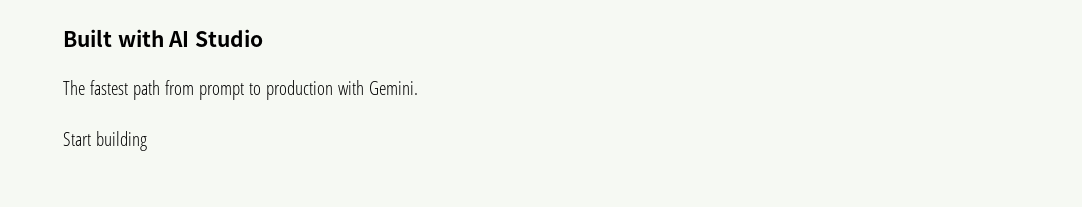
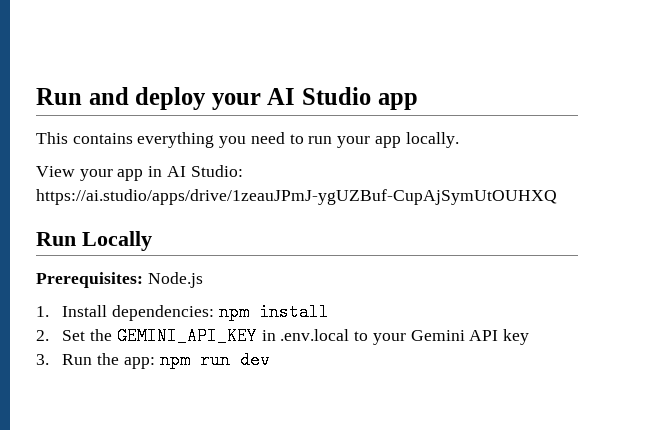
[63,29,264,47] [63,80,418,100] [63,131,147,151] Built with AI Studio // The fastest path from prompt to production with Gemini. // Start building -> [36,87,418,110] [36,132,459,148] [36,165,243,181] [36,189,557,205] [36,231,152,251] [36,272,203,288] [36,303,329,321] [36,327,529,345] [36,351,270,369] Run and deploy your AI Studio app // This contains everything you need to run your app locally. // View your app in AI Studio: https://ai.studio/apps/drive/1zeauJPmJ-ygUZBuf-CupAjSymUtOUHXQ // Run Locally // Prerequisites: Node.js // 1. Install dependencies: npm install // 2. Set the GEMINI_API_KEY in .env.local to your Gemini API key // 3. Run the app: npm run dev

